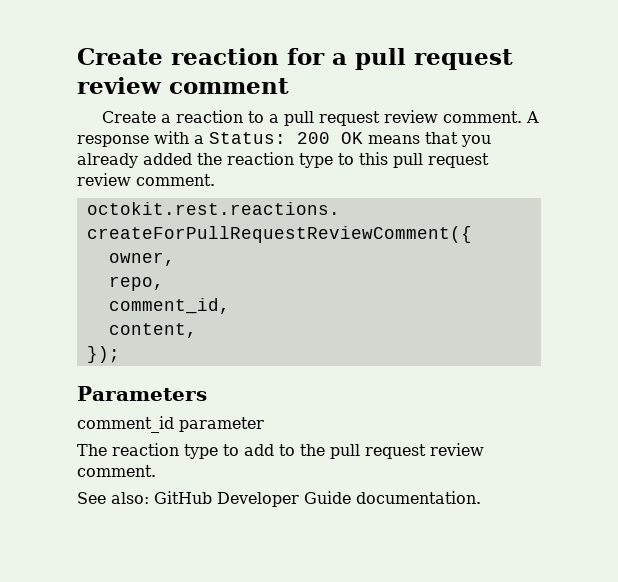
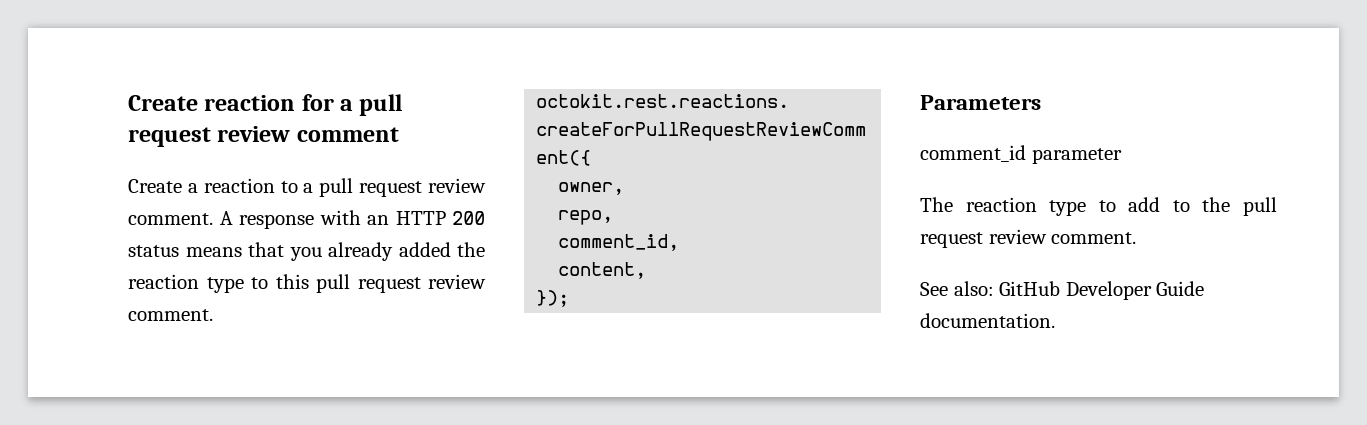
[194,132,363,144] a Status: 200 OK -> [367,211,485,225] [128,245,179,257] an HTTP 200 status

